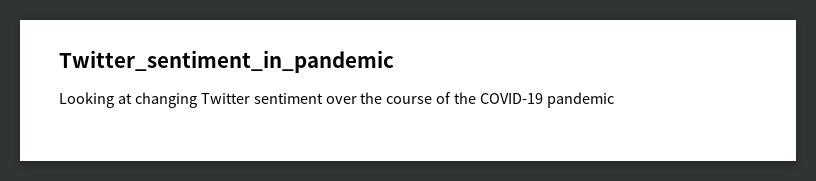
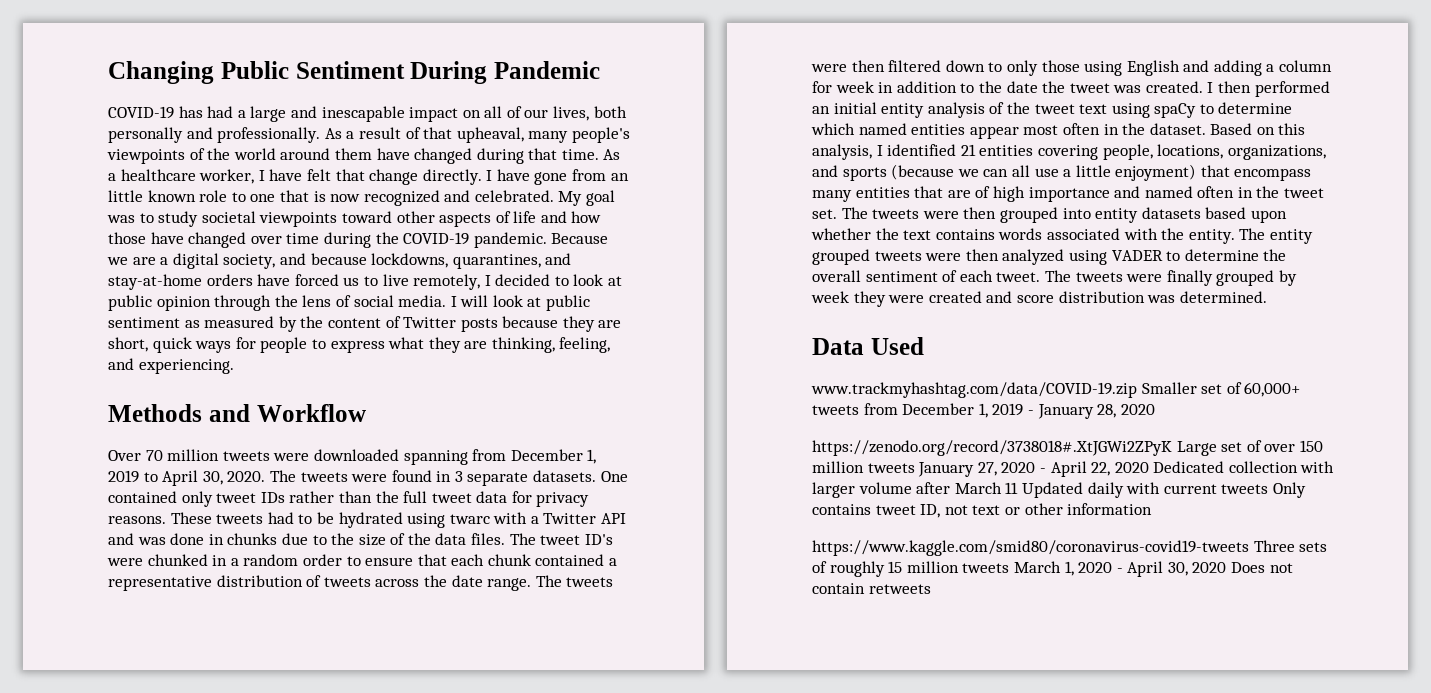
[59,50,394,73] [59,92,615,108] Twitter_sentiment_in_pandemic // Looking at changing Twitter sentiment over the course of the COVID-19 pandemic -> [108,61,600,84] [108,106,627,122] [108,127,630,143] [107,148,621,164] [108,169,629,185] [108,190,616,206] [107,211,602,227] [108,232,609,248] [107,253,572,269] [108,274,623,290] [108,295,591,311] [108,316,622,332] [108,337,611,353] [108,358,234,374] [108,404,366,422] [108,449,597,465] [108,470,628,486] [108,491,590,507] [108,512,627,528] [108,533,613,546] [107,554,618,566] [108,575,614,591] [811,60,1333,76] [812,81,1330,97] [812,102,1293,118] [811,123,1306,139] [812,144,1326,160] [812,164,1312,181] [812,186,1325,202] [812,207,1287,223] [811,228,1313,244] [812,249,1287,265] [812,270,1297,286] [811,291,1267,307] [812,337,924,355] [811,382,1301,398] [812,403,1155,419] [812,440,1323,456] [812,461,1335,477] [812,482,1306,498] [812,503,1153,518] [812,540,1328,556] [812,561,1293,577] [812,583,931,594] Changing Public Sentiment During Pandemic // COVID-19 has had a large and inescapable impact on all of our lives, both personally and professionally. As a result of that upheaval, many people's viewpoints of the world around them have changed during that time. As a healthcare worker, I have felt that change directly. I have gone from an little known role to one that is now recognized and celebrated. My goal was to study societal viewpoints toward other aspects of life and how those have changed over time during the COVID-19 pandemic. Because we are a digital society, and because lockdowns, quarantines, and stay-at-home orders have forced us to live remotely, I decided to look at public opinion through the lens of social media. I will look at public sentiment as measured by the content of Twitter posts because they are short, quick ways for people to express what they are thinking, feeling, and experiencing. // Methods and Workflow // Over 70 million tweets were downloaded spanning from December 1, 2019 to April 30, 2020. The tweets were found in 3 separate datasets. One contained only tweet IDs rather than the full tweet data for privacy reasons. These tweets had to be hydrated using twarc with a Twitter API and was done in chunks due to the size of the data files. The tweet ID's were chunked in a random order to ensure that each chunk contained a representative distribution of tweets across the date range. The tweets were then filtered down to only those using English and adding a column for week in addition to the date the tweet was created. I then performed an initial entity analysis of the tweet text using spaCy to determine which named entities appear most often in the dataset. Based on this analysis, I identified 21 entities covering people, locations, organizations, and sports (because we can all use a little enjoyment) that encompass many entities that are of high importance and named often in the tweet set. The tweets were then grouped into entity datasets based upon whether the text contains words associated with the entity. The entity grouped tweets were then analyzed using VADER to determine the overall sentiment of each tweet. The tweets were finally grouped by week they were created and score distribution was determined. // Data Used // www.trackmyhashtag.com/data/COVID-19.zip Smaller set of 60,000+ tweets from December 1, 2019 - January 28, 2020 // https://zenodo.org/record/3738018#.XtJGWi2ZPyK Large set of over 150 million tweets January 27, 2020 - April 22, 2020 Dedicated collection with larger volume after March 11 Updated daily with current tweets Only contains tweet ID, not text or other information // https://www.kaggle.com/smid80/coronavirus-covid19-tweets Three sets of roughly 15 million tweets March 1, 2020 - April 30, 2020 Does not contain retweets

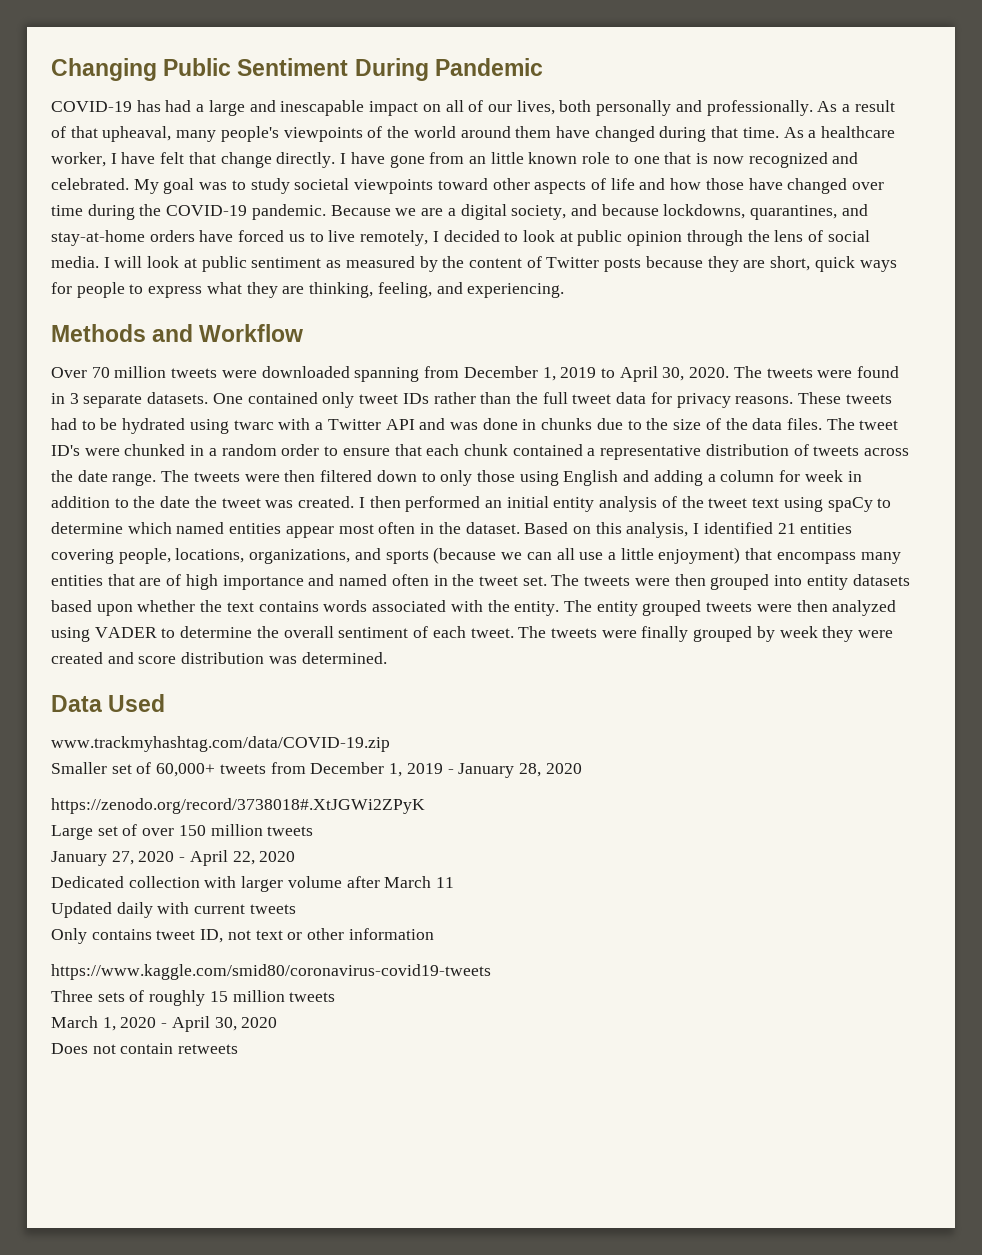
(1137, 390) none -> (390, 744) //
(1172, 448) none -> (425, 806) //
(915, 468) none -> (314, 831) //
(1149, 467) none -> (296, 856) //
(1019, 488) none -> (455, 882) //
(1269, 489) none -> (296, 909) //
(1249, 548) none -> (491, 972) //
(1010, 568) none -> (336, 997) //
(1227, 567) none -> (278, 1022) //

